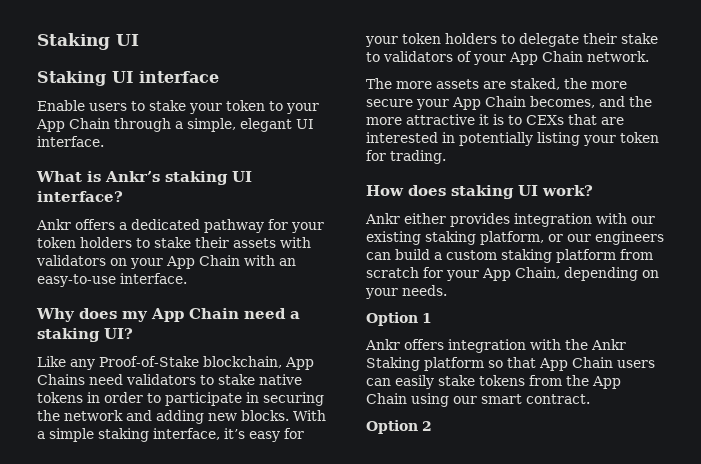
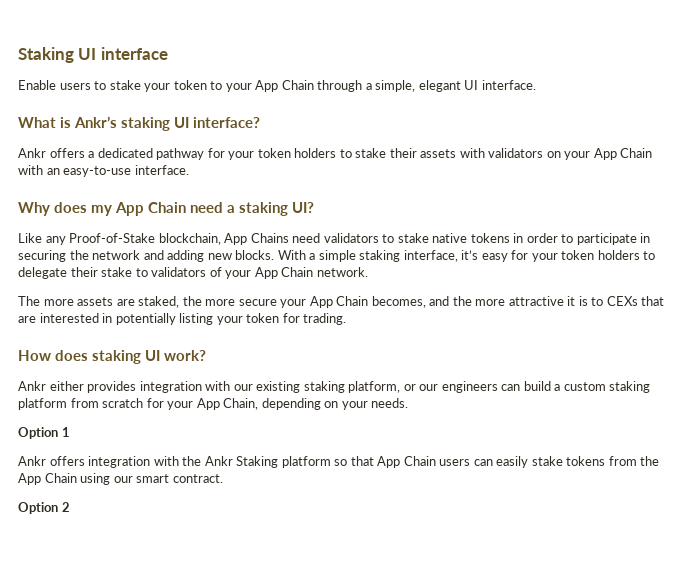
[37,33,139,50] [37,71,133,86] Staking UI // Staking UI -> [18,47,97,63] Staking UI

